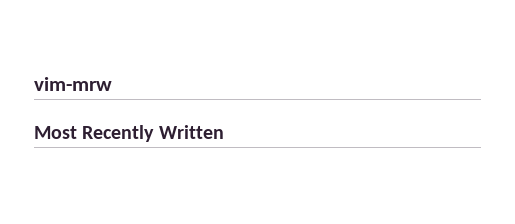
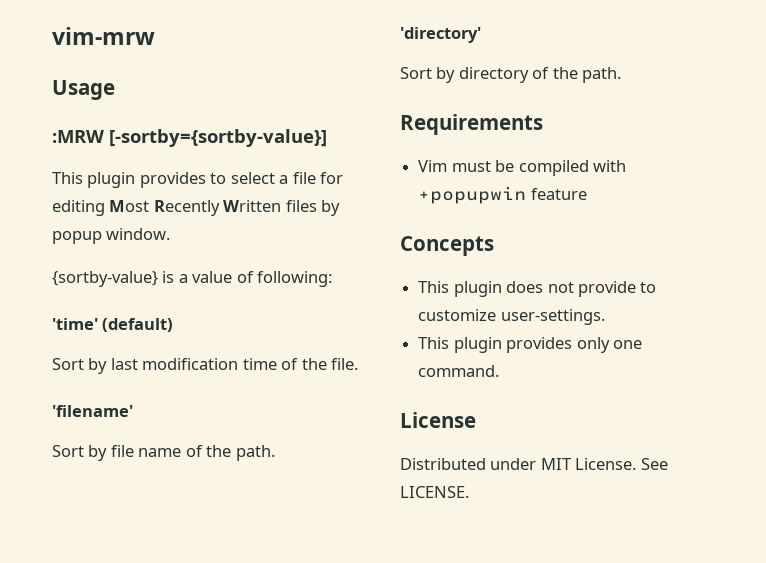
[34,125,224,142] Most Recently Written -> [52,80,115,100] [52,129,327,147] [52,172,344,188] [52,200,341,216] [52,228,171,244] [52,271,333,287] [52,318,174,332] [52,358,359,374] [52,405,133,417] [52,445,275,461] [400,27,481,43] [400,67,622,83] [400,114,543,135] [418,160,626,176] [418,186,587,204] [400,236,494,256] [418,281,657,297] [418,309,605,325] [418,337,642,353] [418,365,500,377] [400,412,476,428] [400,458,668,470] [400,486,469,498] Usage // :MRW [-sortby={sortby-value}] // This plugin provides to select a file for editing Most Recently Written files by popup window. // {sortby-value} is a value of following: // 'time' (default) // Sort by last modification time of the file. // 'filename' // Sort by file name of the path. // 'directory' // Sort by directory of the path. // Requirements // Vim must be compiled with +popupwin feature // Concepts // This plugin does not provide to customize user-settings. // This plugin provides only one command. // License // Distributed under MIT License. See LICENSE.

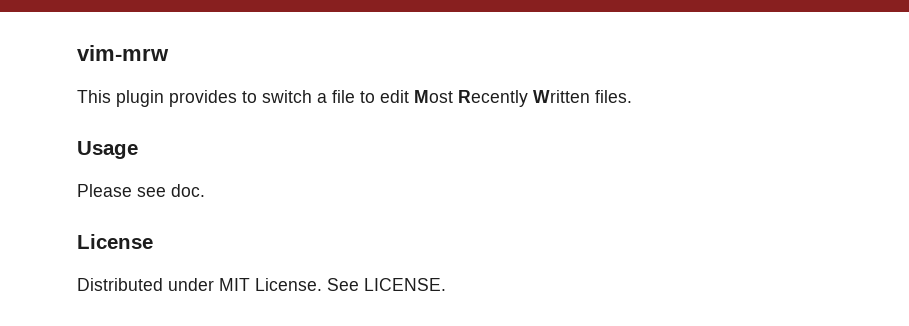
[52,80,115,100] [52,129,327,147] // Usage // :MRW [-sortby={sortby-value}] -> (169, 53) none
[230,172,275,184] select -> [262,90,312,103] switch
[320,172,344,184] [52,200,105,216] for editing -> [360,90,409,103] to edit
[285,200,341,216] [52,228,171,244] [52,271,333,287] [52,318,174,332] [52,358,359,374] [52,405,133,417] [52,445,275,461] [400,27,481,43] [400,67,622,83] [400,114,543,135] [418,160,626,176] [418,186,587,204] [400,236,494,256] [418,281,657,297] [418,309,605,325] [418,337,642,353] [418,365,500,377] files by popup window. // {sortby-value} is a value of following: // 'time' (default) // Sort by last modification time of the file. // 'filename' // Sort by file name of the path. // 'directory' // Sort by directory of the path. // Requirements // Vim must be compiled with +popupwin feature // Concepts // This plugin does not provide to customize user-settings. // This plugin provides only one command. -> [595,90,632,103] [77,141,138,159] [77,184,205,197] files. // Usage // Please see doc.

